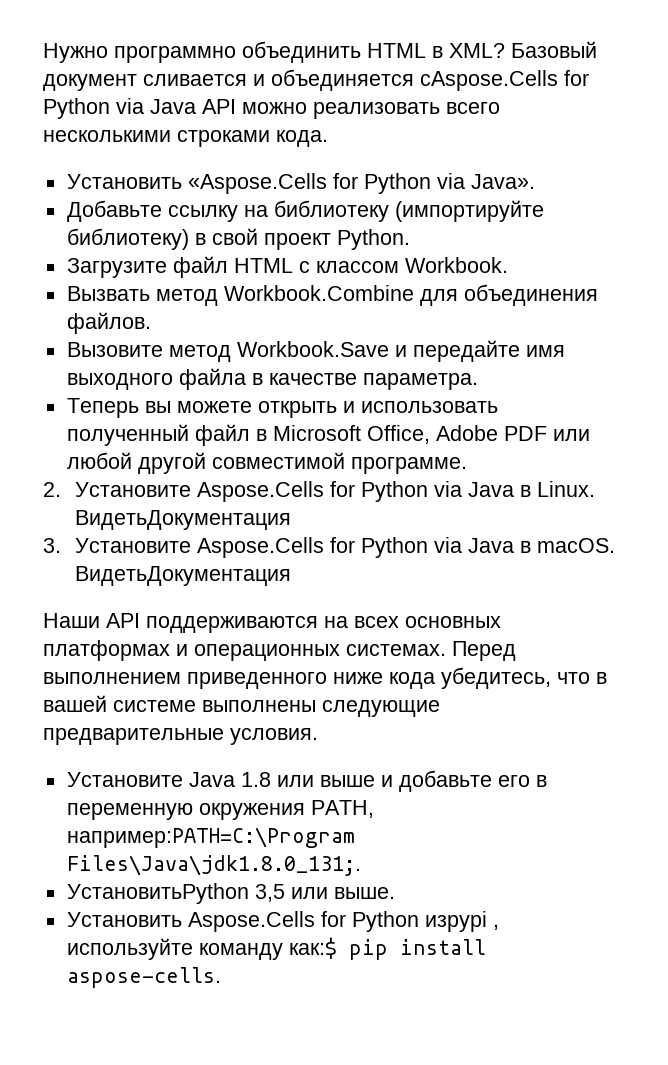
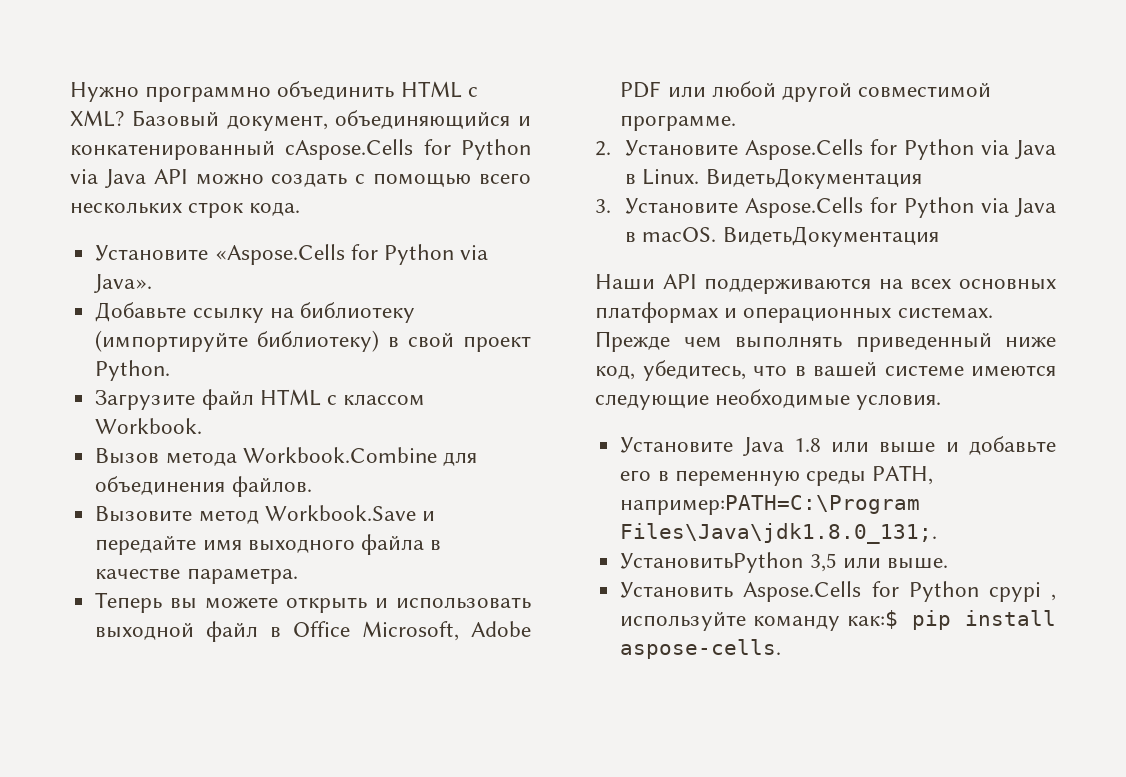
[432,46,443,58] в -> [467,87,478,97] с
[43,69,414,91] документ сливается и объединяется -> [226,110,531,131] [70,140,275,160] документ, объединяющийся и конкатенированный
[313,102,500,119] [43,130,270,147] реализовать всего несколькими строками -> [271,173,531,187] [70,202,244,218] создать с помощью всего нескольких строк
[66,174,182,189] Установить -> [95,245,209,261] Установите
[66,286,218,306] Вызвать метод -> [95,448,237,466] Вызов метода
[66,424,189,446] полученный -> [95,622,195,640] выходной
[272,425,430,444] Microsoft Office, -> [293,621,460,641] Office Microsoft,
[452,641,516,661] [43,672,435,689] Перед выполнением приведенного ниже кода -> [595,331,1056,352] [595,365,635,380] Прежде чем выполнять приведенный ниже код,
[202,700,440,717] [43,728,224,745] выполнены следующие предварительные -> [971,365,1056,377] [595,389,851,410] имеются следующие необходимые
[198,803,305,820] окружения -> [805,470,866,486] среды
[424,911,487,932] изpypi -> [988,582,1041,602] сpypi

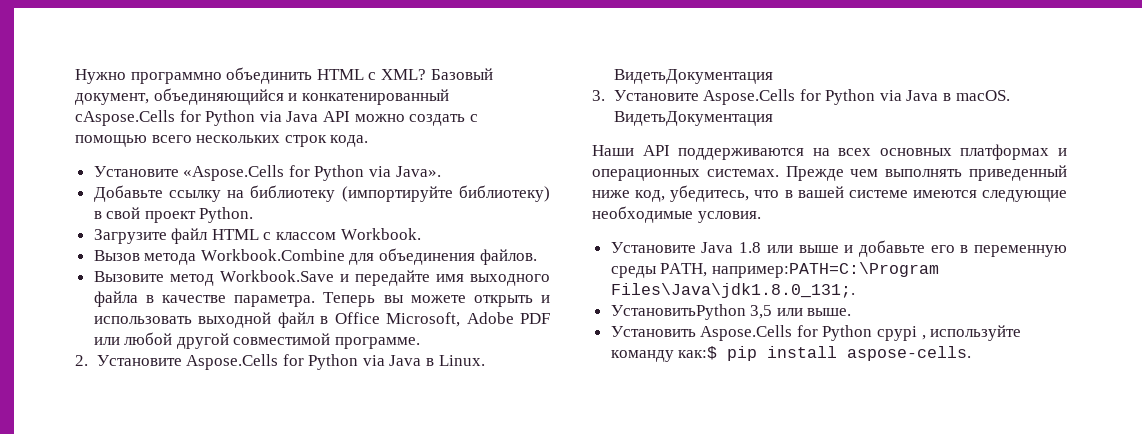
(298, 576) // -> (316, 301) none

